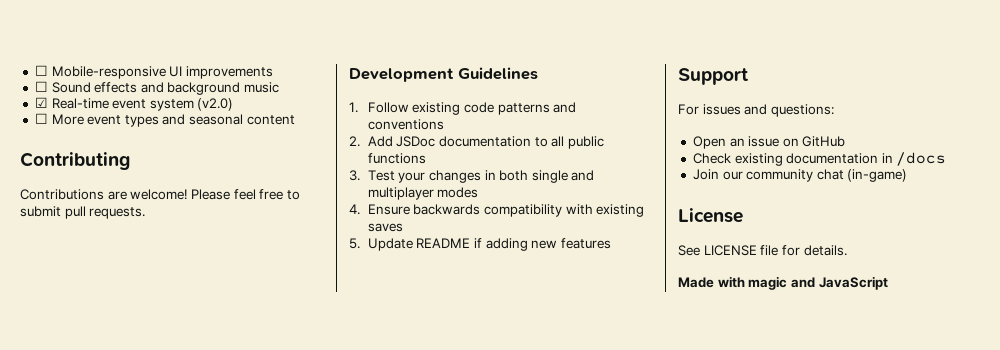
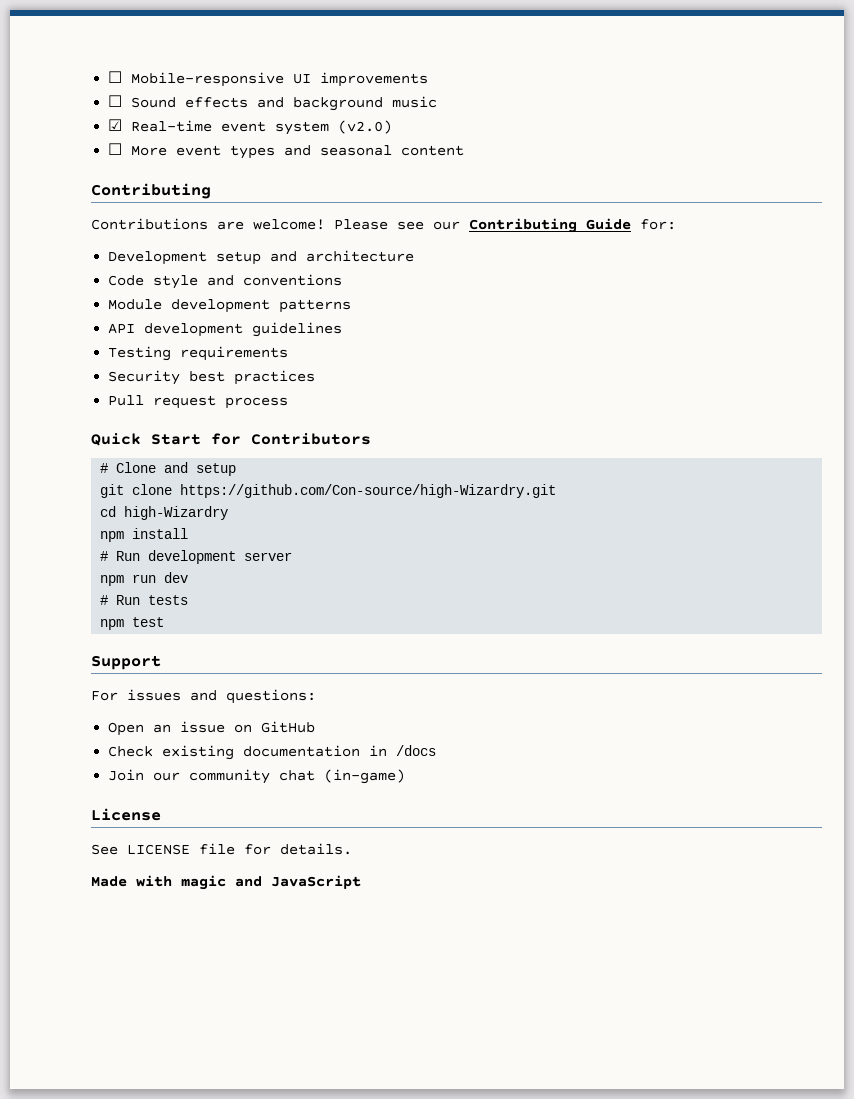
[233,189,300,200] [20,206,146,219] [349,67,538,82] [349,102,577,115] [367,119,444,130] [349,136,604,149] [367,153,426,164] [349,170,595,183] [367,187,479,200] [349,204,645,217] [367,223,403,232] [349,238,611,251] feel free to submit pull requests. // Development Guidelines // 1. Follow existing code patterns and conventions // 2. Add JSDoc documentation to all public functions // 3. Test your changes in both single and multiplayer modes // 4. Ensure backwards compatibility with existing saves // 5. Update README if adding new features -> [397,218,676,233] [108,250,415,265] [108,274,343,289] [108,299,352,313] [108,322,343,337] [108,346,289,361] [108,370,316,385] [108,395,289,409] [91,433,371,446] [100,462,237,476] [100,484,557,498] [100,506,229,520] [100,528,189,542] [100,550,293,564] [100,572,189,586] [100,595,189,605] [100,617,165,630] see our Contributing Guide for: // Development setup and architecture // Code style and conventions // Module development patterns // API development guidelines // Testing requirements // Security best practices // Pull request process // Quick Start for Contributors // # Clone and setup // git clone https://github.com/Con-source/high-Wizardry.git // cd high-Wizardry // npm install // # Run development server // npm run dev // # Run tests // npm test

